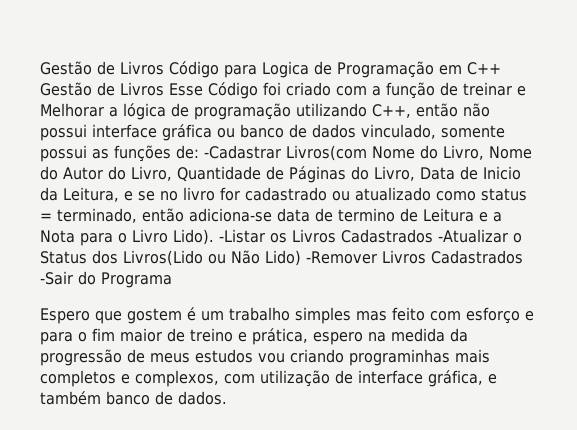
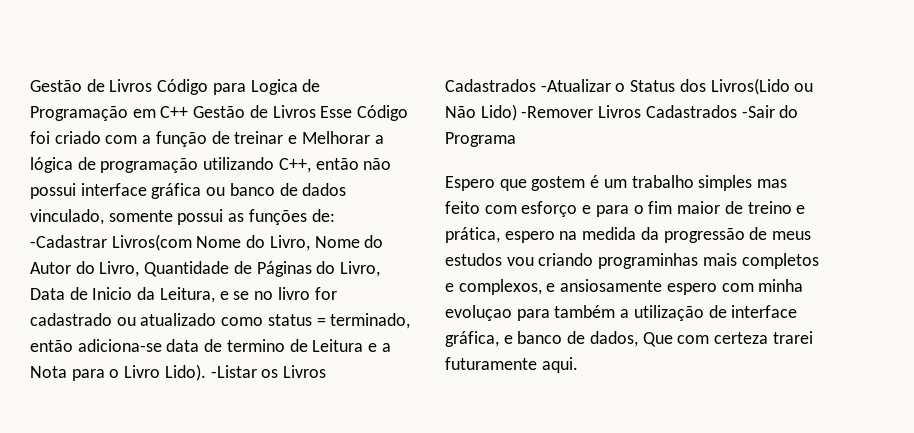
[224,374,255,384] com -> [546,279,804,295] [445,305,630,321] e ansiosamente espero com minha evoluçao para também a
[40,391,227,405] também banco de dados. -> [517,331,813,347] [445,357,578,373] banco de dados, Que com certeza trarei futuramente aqui.

